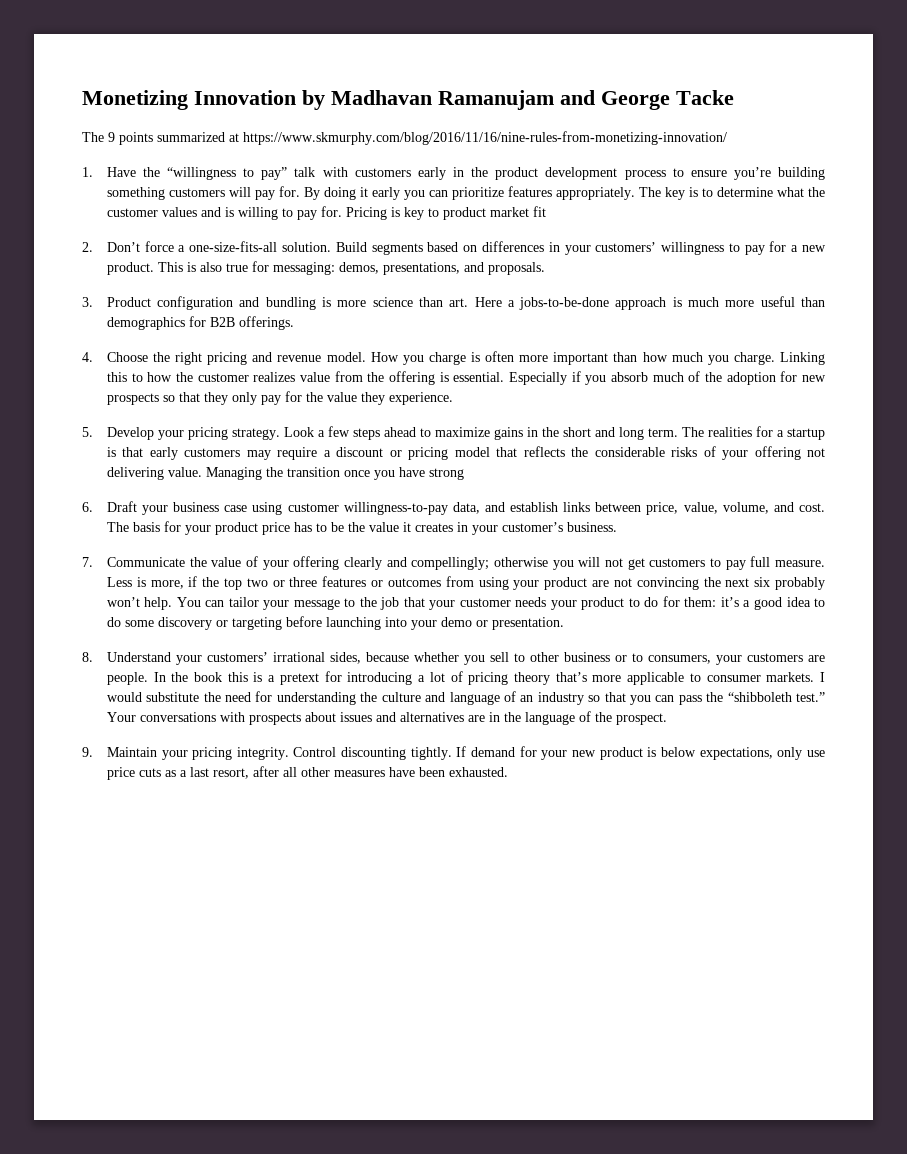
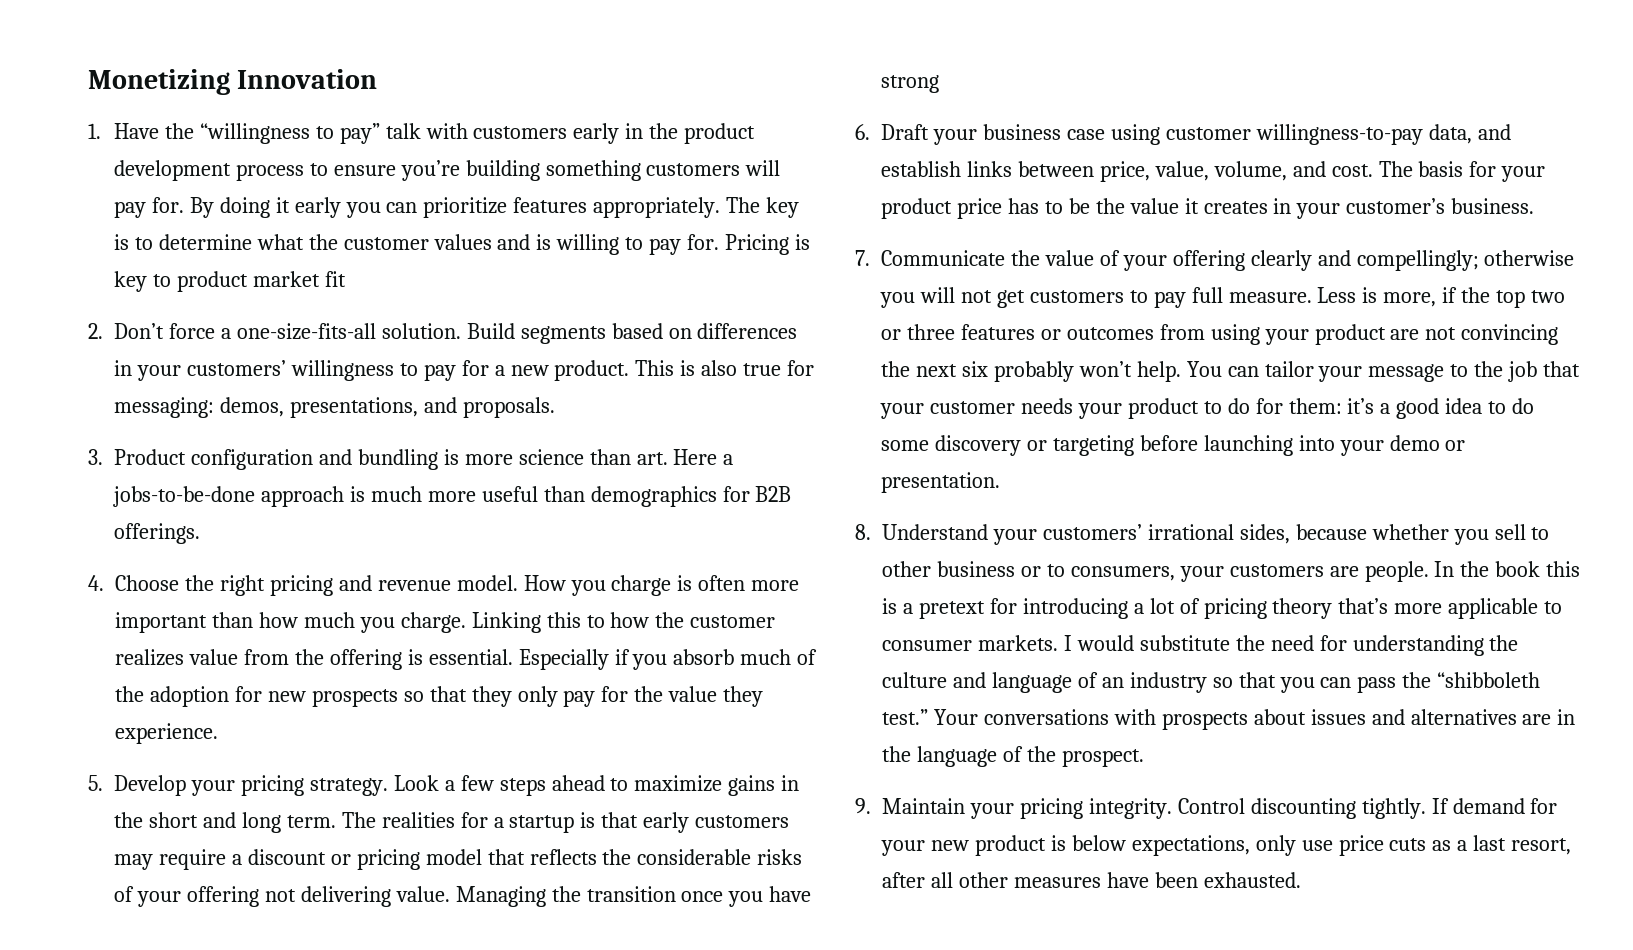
[302,90,734,110] [82,131,727,145] by Madhavan Ramanujam and George Tacke // The 9 points summarized at https://www.skmurphy.com/blog/2016/11/16/nine-rules-from-monetizing-innovation/ -> (378, 79) none

